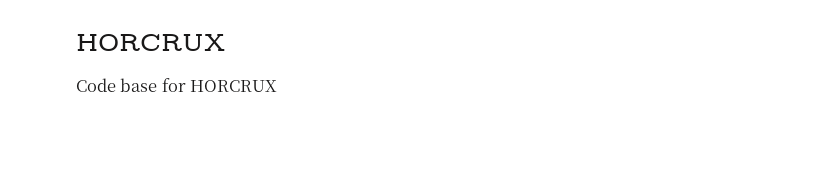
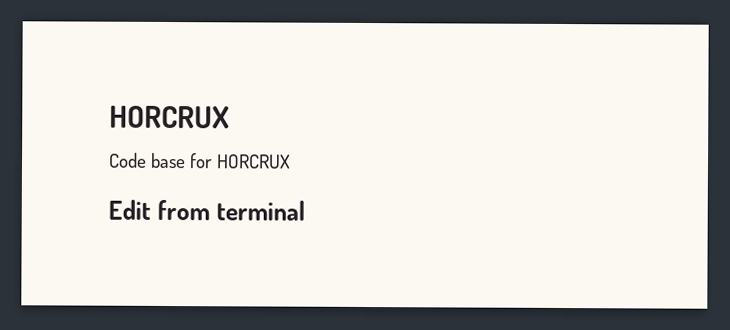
(278, 86) none -> [108,199,305,221] // Edit from terminal

